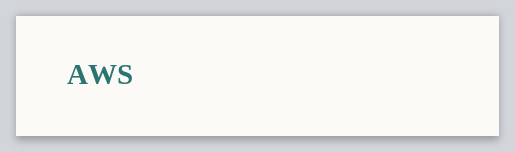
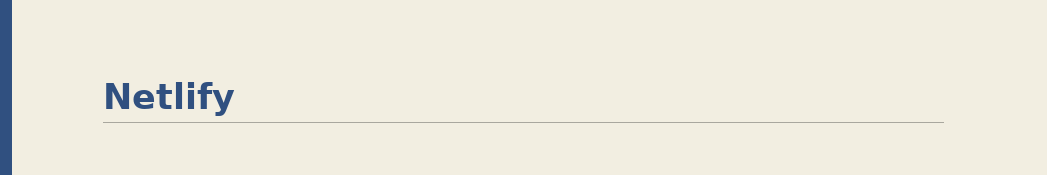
[67,65,133,84] AWS -> [103,82,235,116] Netlify

